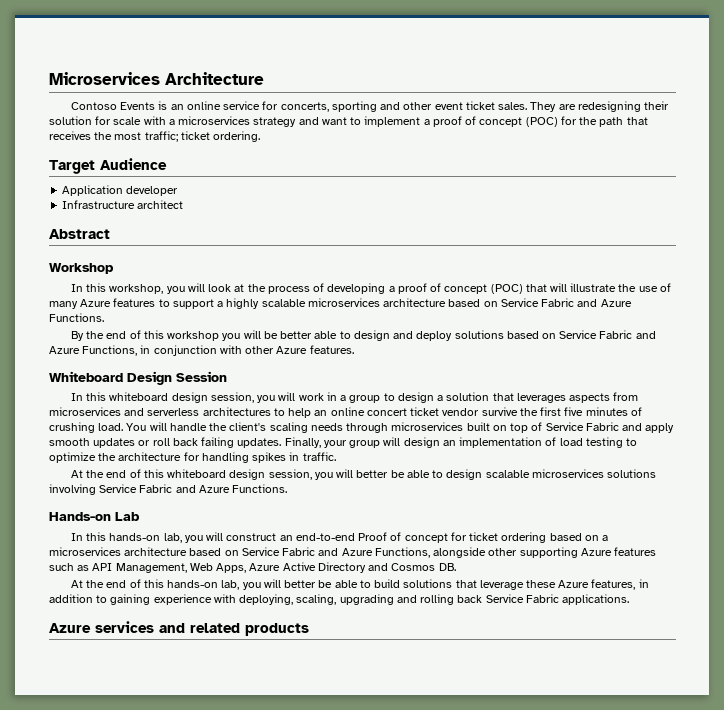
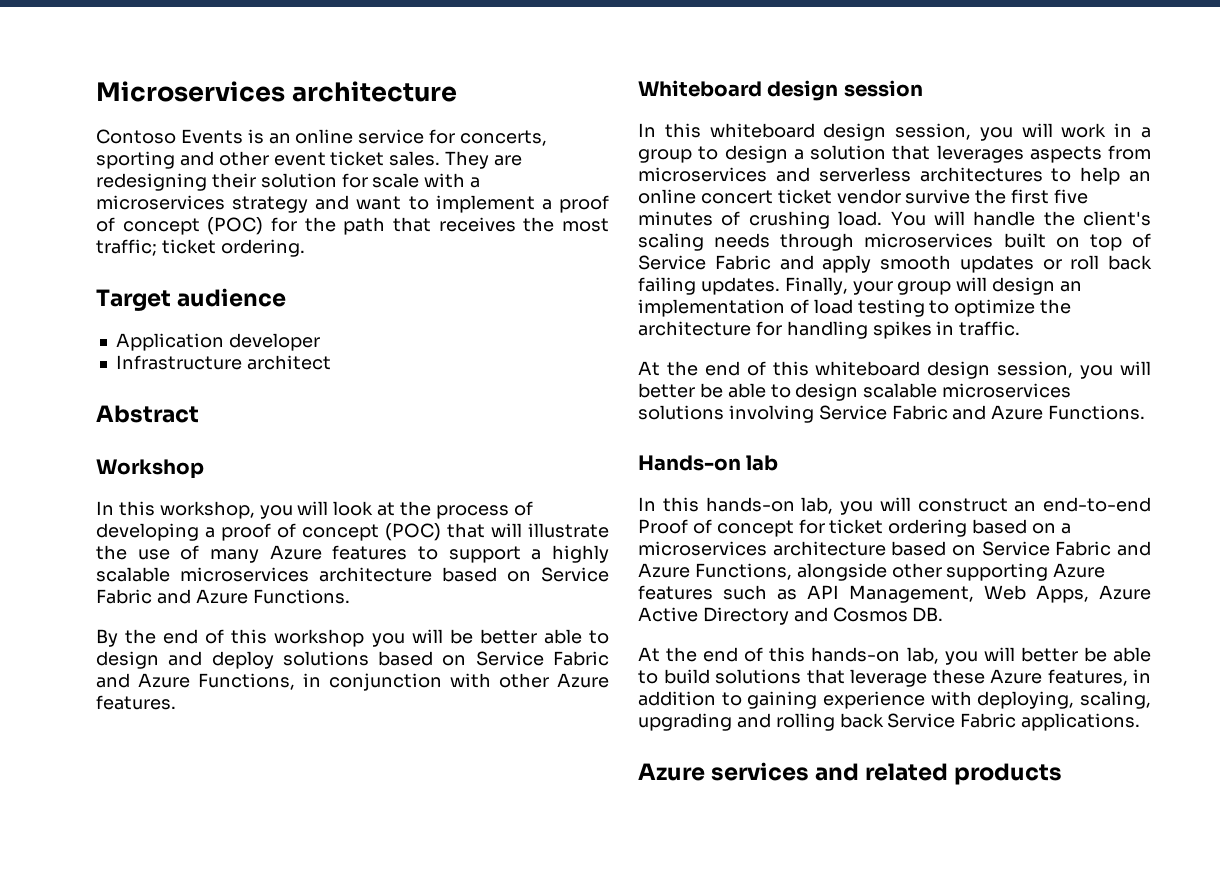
[165,72,264,85] Architecture -> [291,81,457,102] architecture
[100,158,167,170] Audience -> [177,288,287,307] audience
[127,371,227,385] Design Session -> [767,80,923,101] design session
[115,512,140,521] Lab -> [746,455,779,471] lab

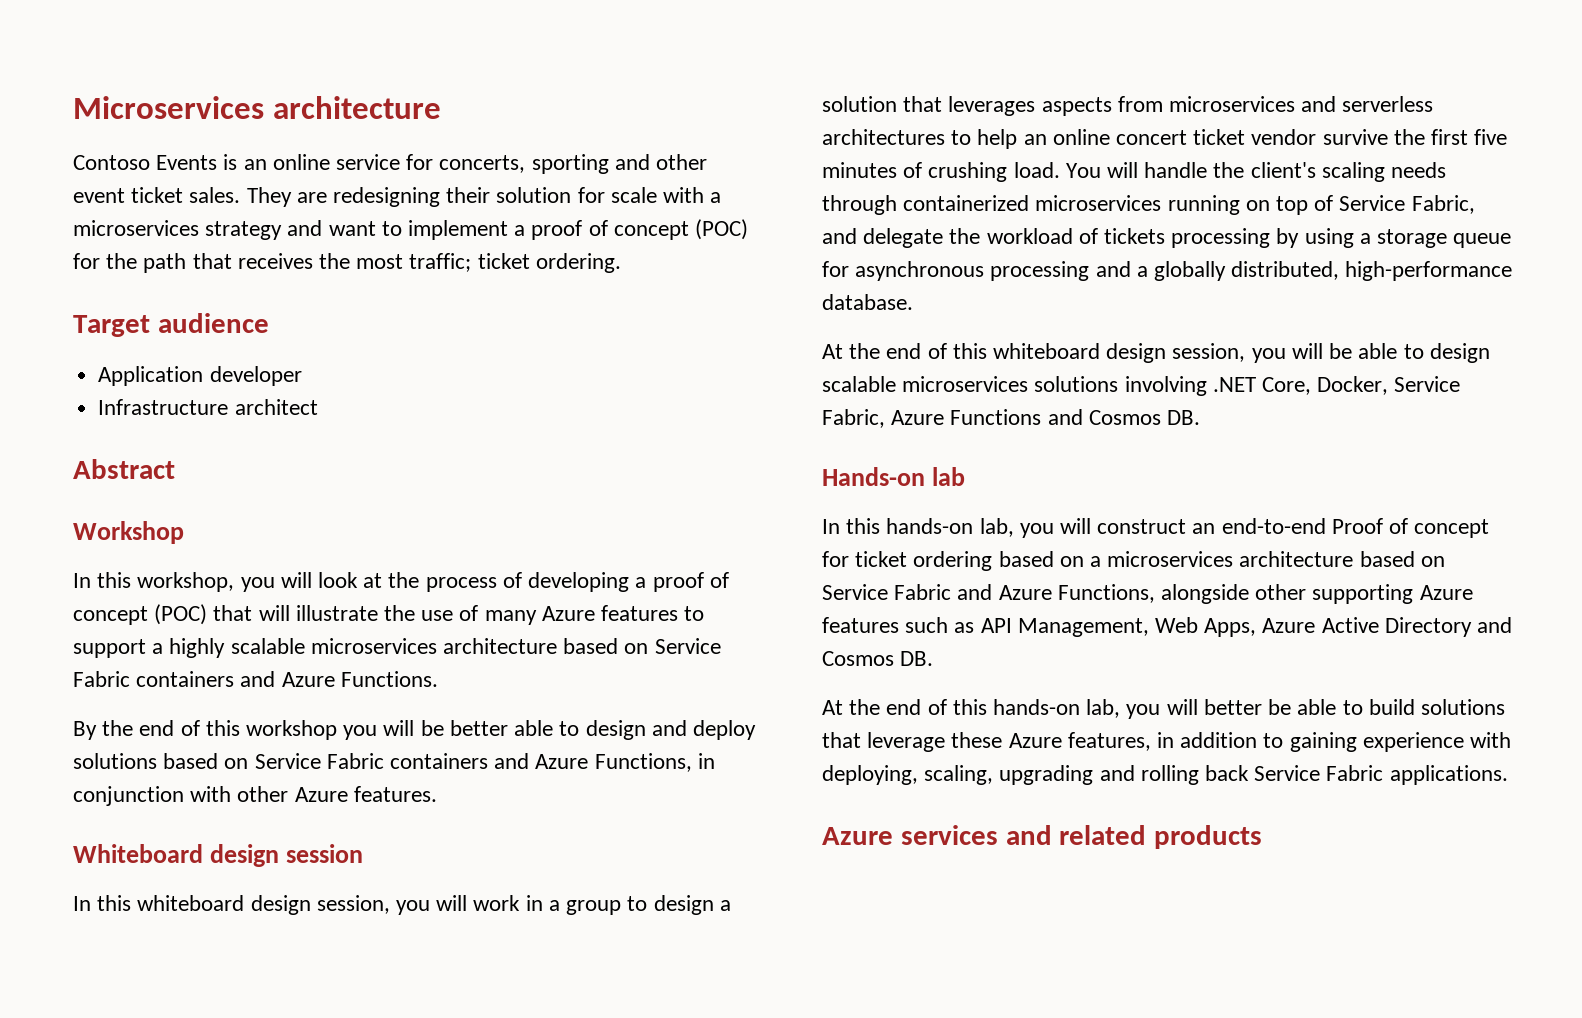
(152, 596) none -> [136,671,235,687] containers
(609, 658) none -> [390,753,489,769] containers
[864,233,1046,248] microservices built -> [903,195,1240,215] containerized microservices running
[714,255,1152,273] [638,277,1083,295] [638,299,1072,317] [638,321,1021,339] Fabric and apply smooth updates or roll back failing updates. Finally, your group will design an implementation of load testing to optimize the architecture for handling spikes in traffic. -> [1411,195,1475,214] [822,228,1512,248] [822,261,1513,281] [822,294,913,310] Fabric, and delegate the workload of tickets processing by using a storage queue for asynchronous processing and a globally distributed, high-performance database.
[638,383,695,398] better -> (1323, 351) none
[818,405,1146,420] Service Fabric and Azure Functions. -> [1212,376,1461,395] [822,409,1201,428] .NET Core, Docker, Service Fabric, Azure Functions and Cosmos DB.

